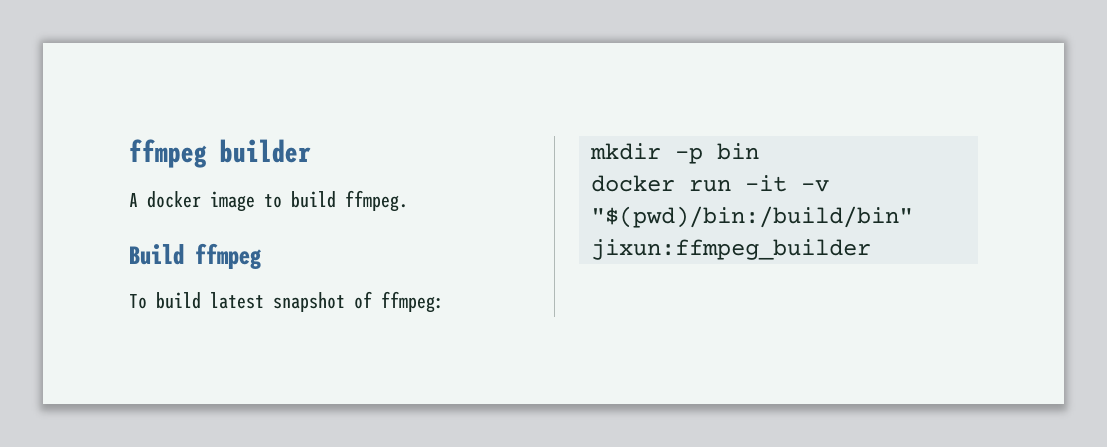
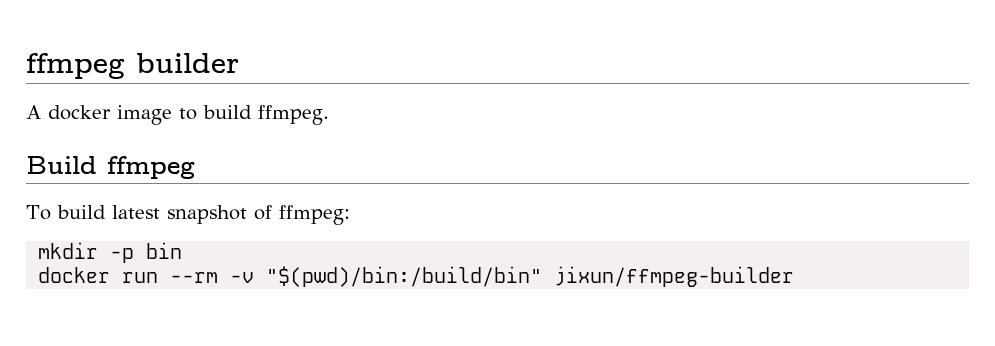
[745,175,787,192] -it -> [170,272,219,283] --rm
[591,239,871,260] jixun:ffmpeg_builder -> [554,266,795,287] jixun/ffmpeg-builder

